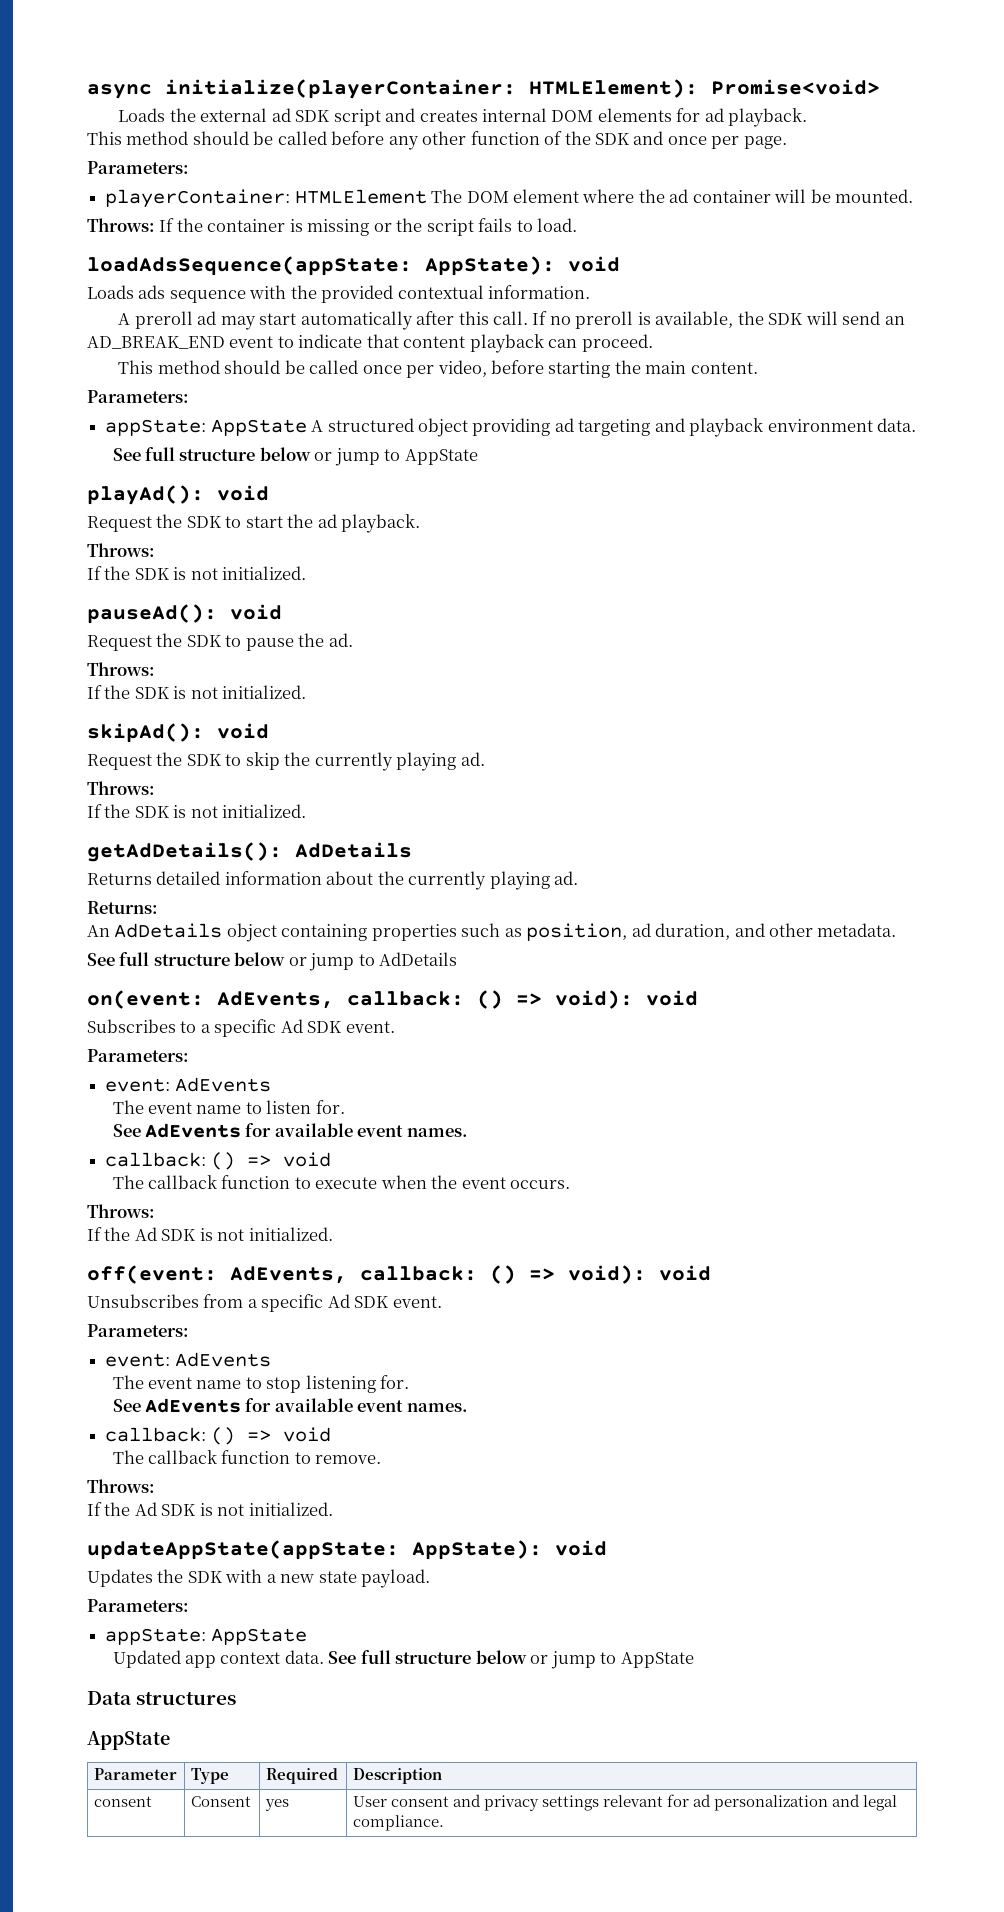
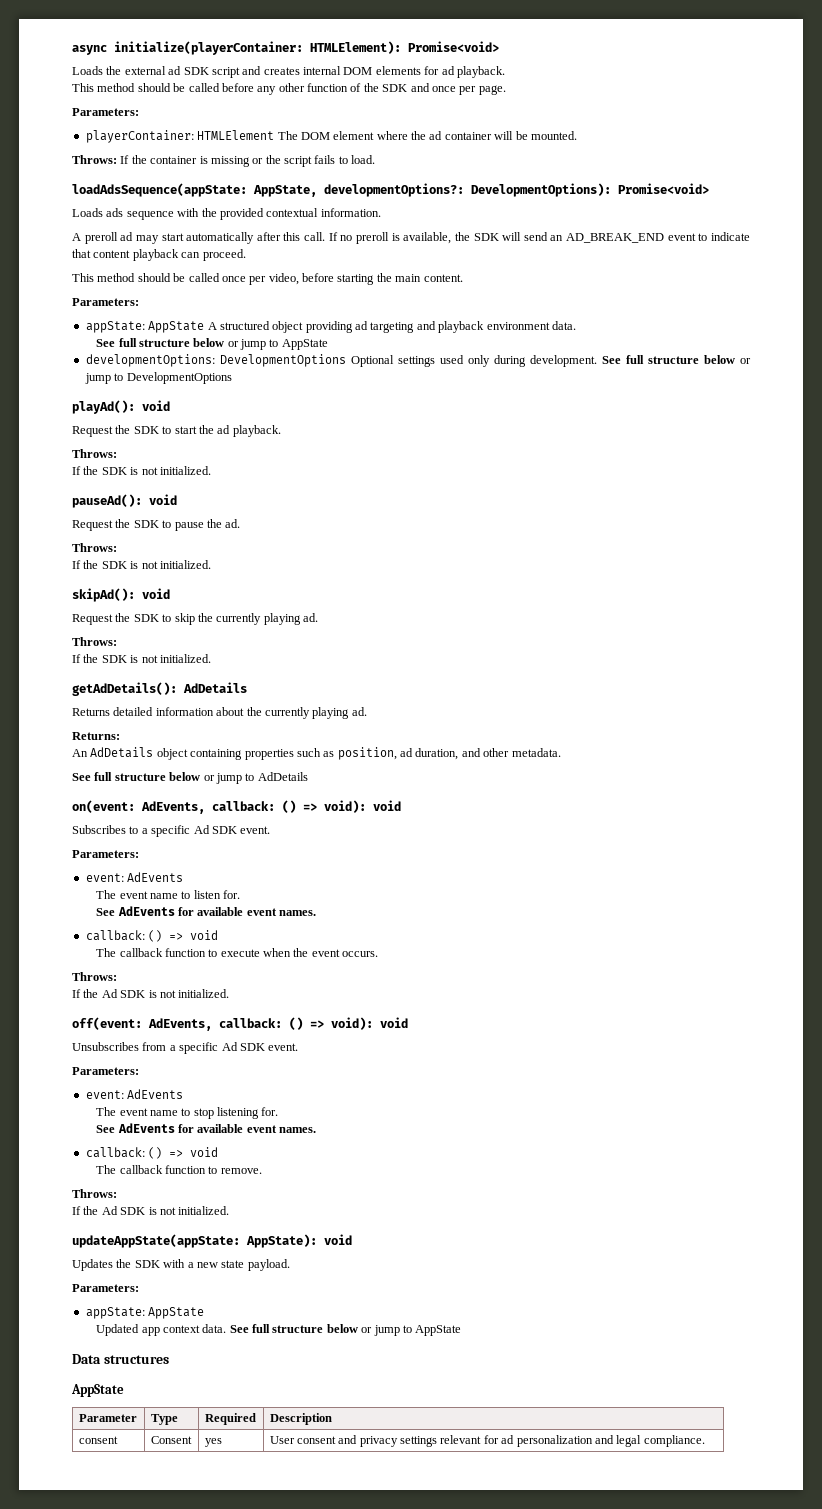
[425,256,620,276] AppState): void -> [253,183,709,197] AppState, developmentOptions?: DevelopmentOptions): Promise<void>
(478, 457) none -> [85,354,752,367] [84,372,232,384] // developmentOptions: DevelopmentOptions Optional settings used only during development. See full structure below or jump to DevelopmentOptions

